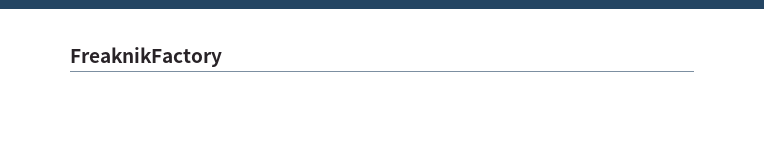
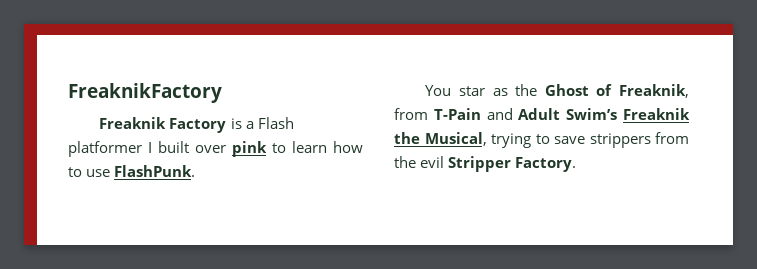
(222, 57) none -> [99,117,294,133] [68,141,363,157] [68,165,196,177] [425,84,689,98] [394,108,690,120] [394,132,689,148] [394,156,577,172] // Freaknik Factory is a Flash platformer I built over pink to learn how to use FlashPunk. // You star as the Ghost of Freaknik, from T-Pain and Adult Swim’s Freaknik the Musical, trying to save strippers from the evil Stripper Factory.

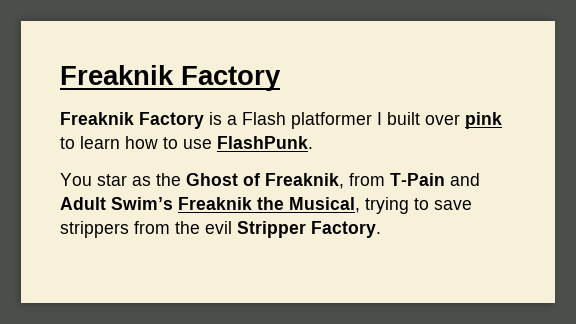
[68,83,222,103] FreaknikFactory -> [60,65,281,91] Freaknik Factory

